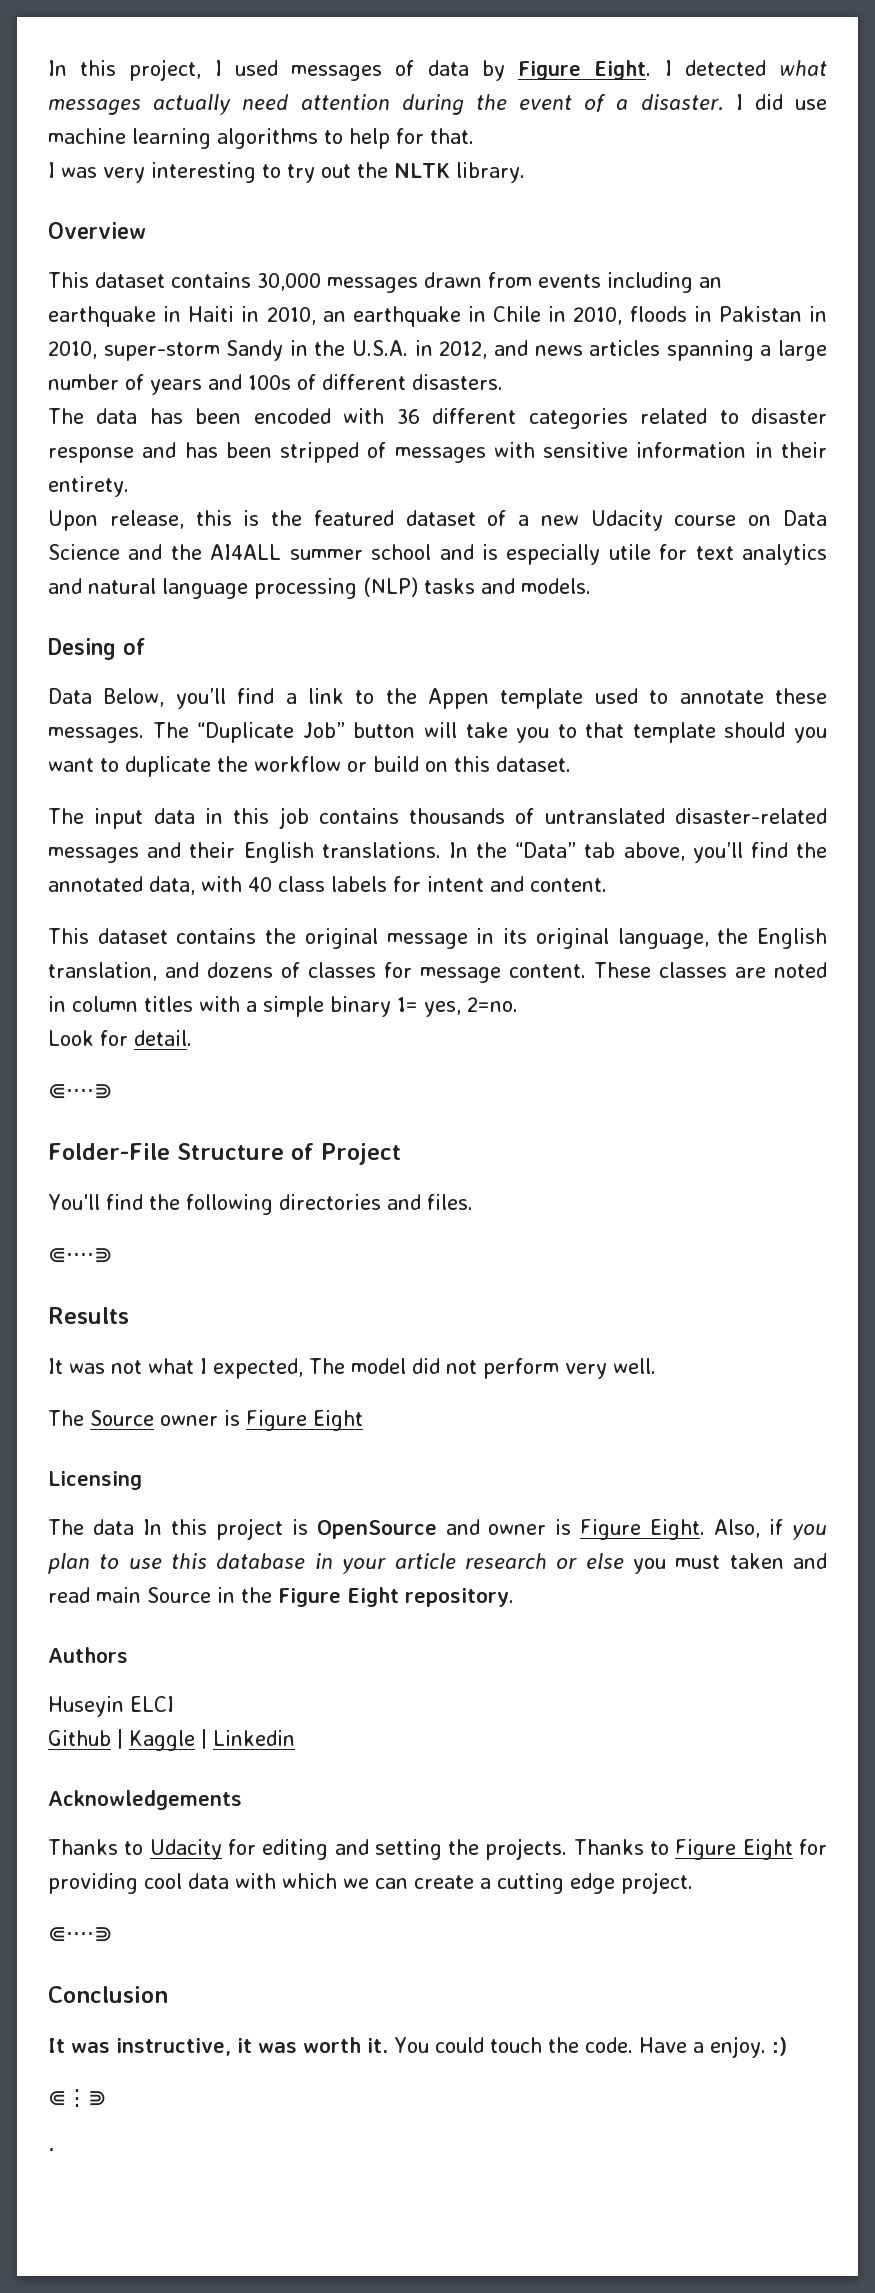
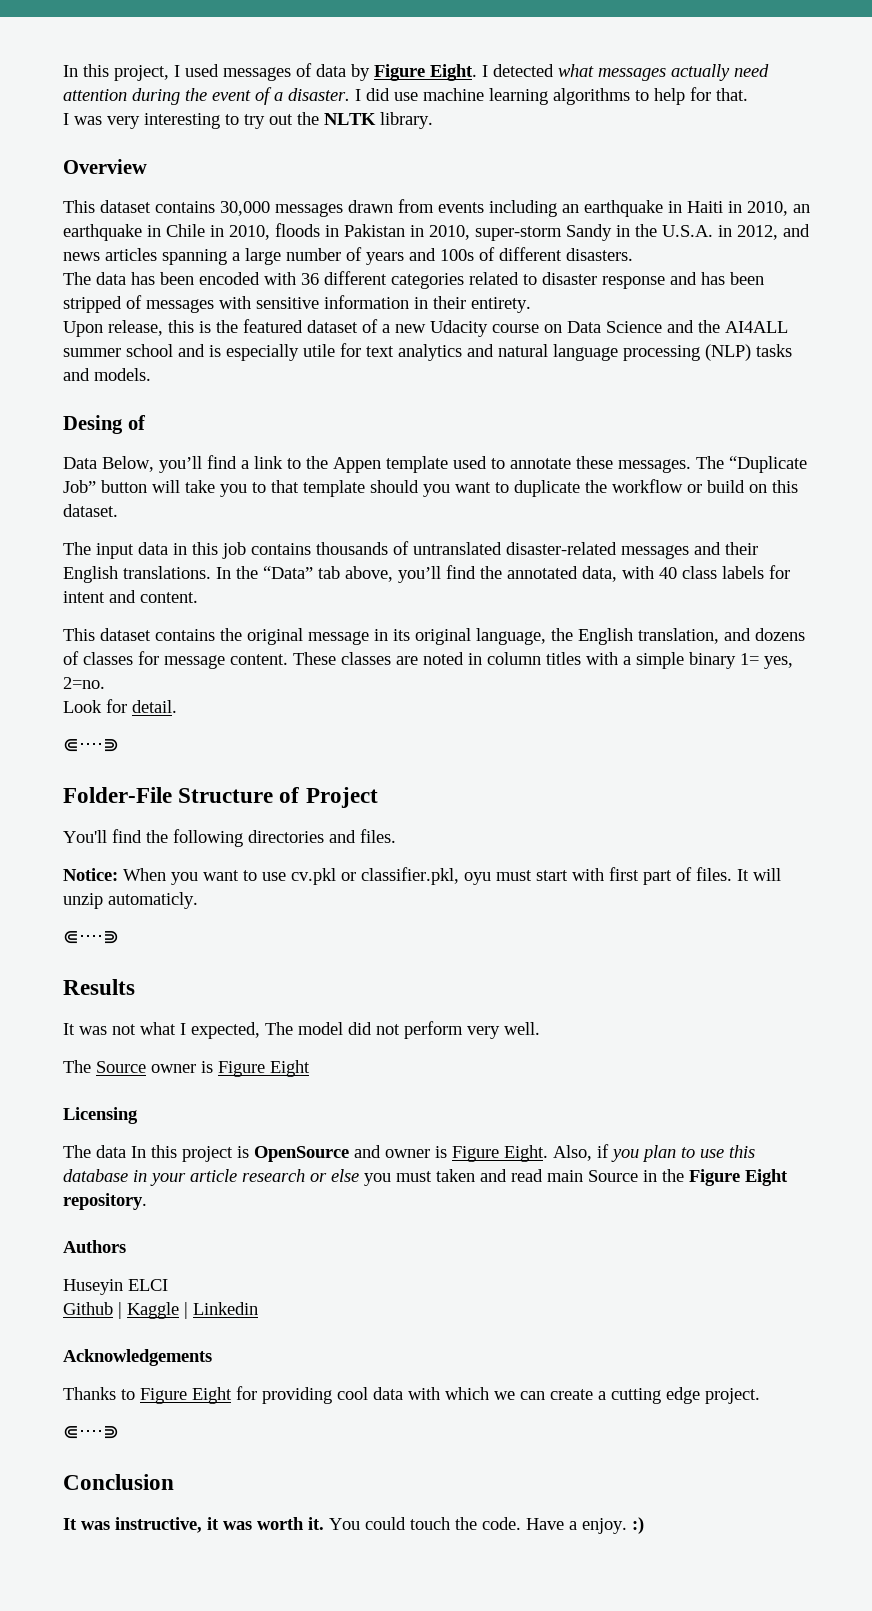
(473, 1202) none -> [63,867,781,885] [63,892,198,909] // Notice: When you want to use cv.pkl or classifier.pkl, oyu must start with first part of files. It will unzip automaticly.
[149,1838,670,1860] Udacity for editing and setting the projects. Thanks to -> (135, 1394) none
[48,2089,106,2107] [48,2148,55,2157] // ⋐⋮⋑ // ⋅ -> (644, 1525) none

